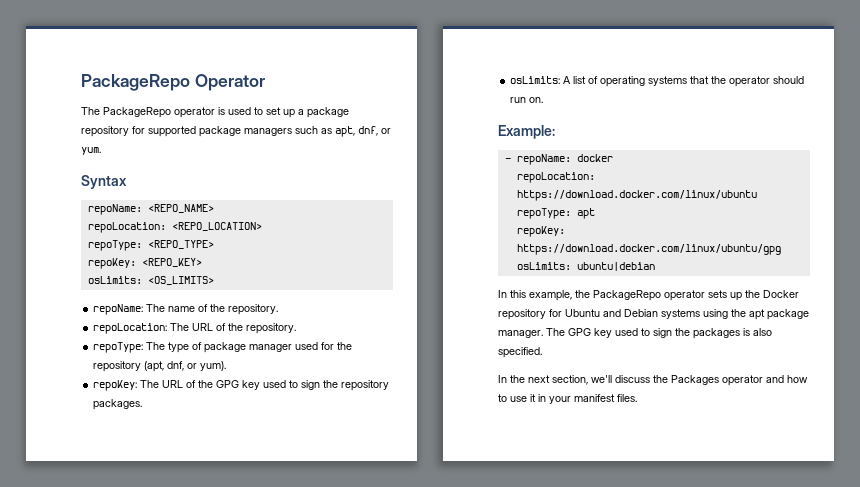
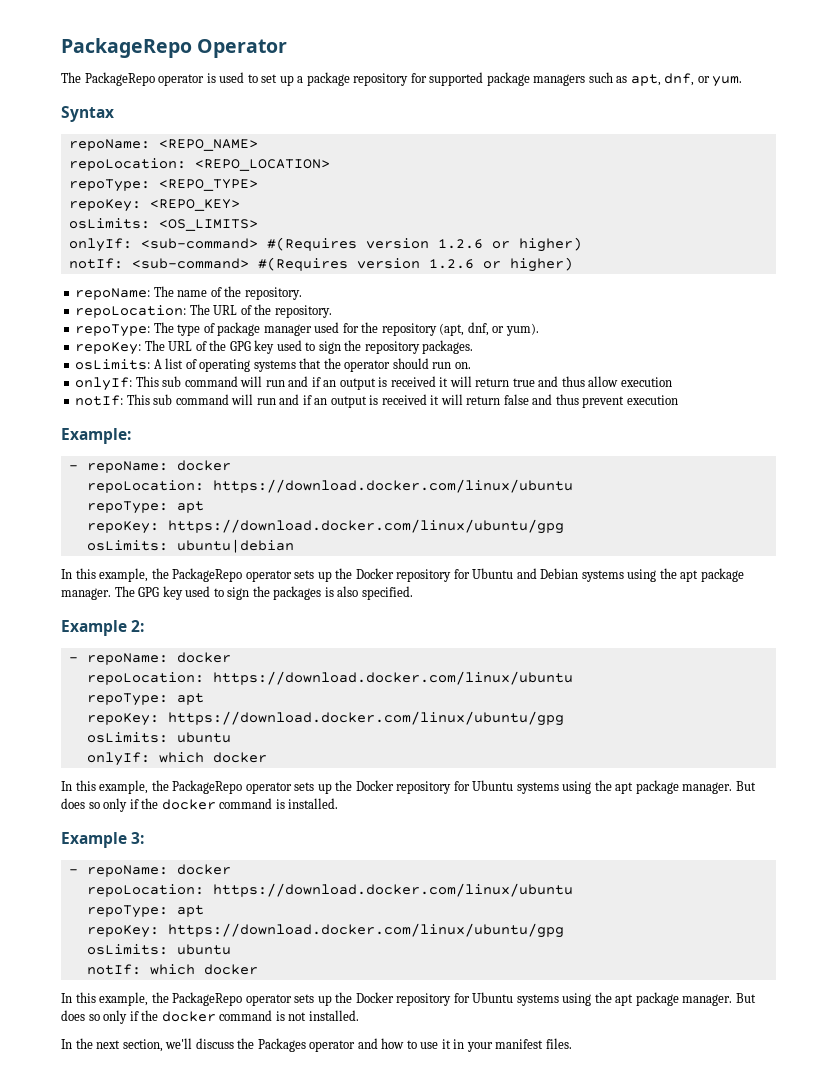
(214, 280) none -> [68,237,582,252] [68,257,573,272] // onlyIf: <sub-command> #(Requires version 1.2.6 or higher) // notIf: <sub-command> #(Requires version 1.2.6 or higher)
(544, 100) none -> [75,376,672,391] [75,394,678,408] // onlyIf: This sub command will run and if an output is received it will return true and thus allow execution // notIf: This sub command will run and if an output is received it will return false and thus prevent execution
(542, 352) none -> [61,620,145,636] [68,652,231,665] [86,671,573,685] [86,693,204,706] [86,711,564,726] [86,732,231,743] [86,752,267,766] [61,780,756,794] [61,798,339,812] [61,832,145,848] [68,864,231,877] [86,883,573,897] [86,905,204,918] [86,923,564,938] [86,944,231,955] [86,964,258,975] [61,992,756,1006] [61,1010,359,1024] // Example 2: // - repoName: docker // repoLocation: https://download.docker.com/linux/ubuntu // repoType: apt // repoKey: https://download.docker.com/linux/ubuntu/gpg // osLimits: ubuntu // onlyIf: which docker // In this example, the PackageRepo operator sets up the Docker repository for Ubuntu systems using the apt package manager. But does so only if the docker command is installed. // Example 3: // - repoName: docker // repoLocation: https://download.docker.com/linux/ubuntu // repoType: apt // repoKey: https://download.docker.com/linux/ubuntu/gpg // osLimits: ubuntu // notIf: which docker // In this example, the PackageRepo operator sets up the Docker repository for Ubuntu systems using the apt package manager. But does so only if the docker command is not installed.

